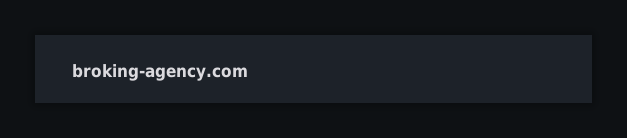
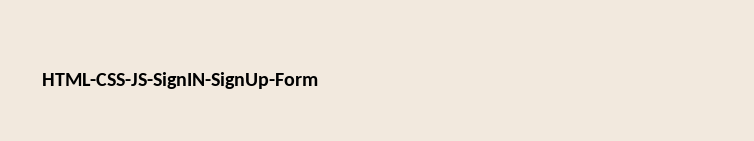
[72,64,248,81] broking-agency.com -> [42,72,318,89] HTML-CSS-JS-SignIN-SignUp-Form

